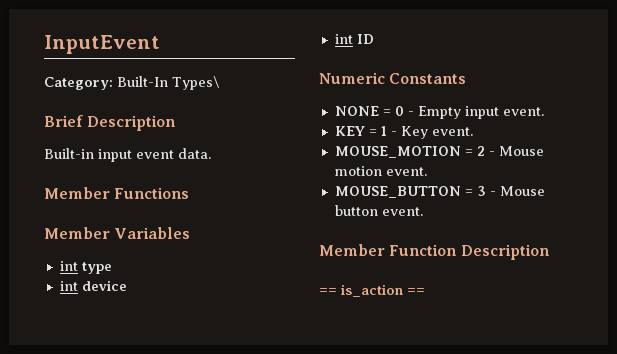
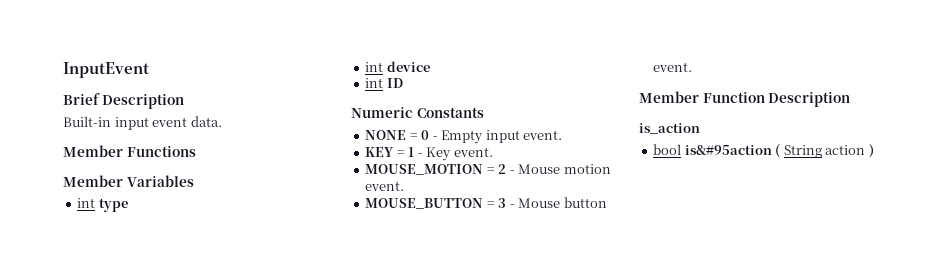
[44,76,219,90] // Category: Built-In Types\ -> (149, 70) none
[319,288,337,295] == -> (851, 99) none
[407,288,425,295] == -> [653,144,874,158] // bool is&#95action ( String action )

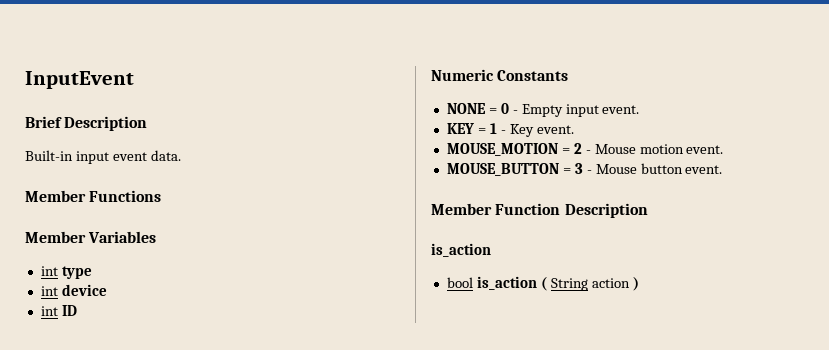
[684,145,772,155] is&#95action -> [476,276,537,290] is_action

